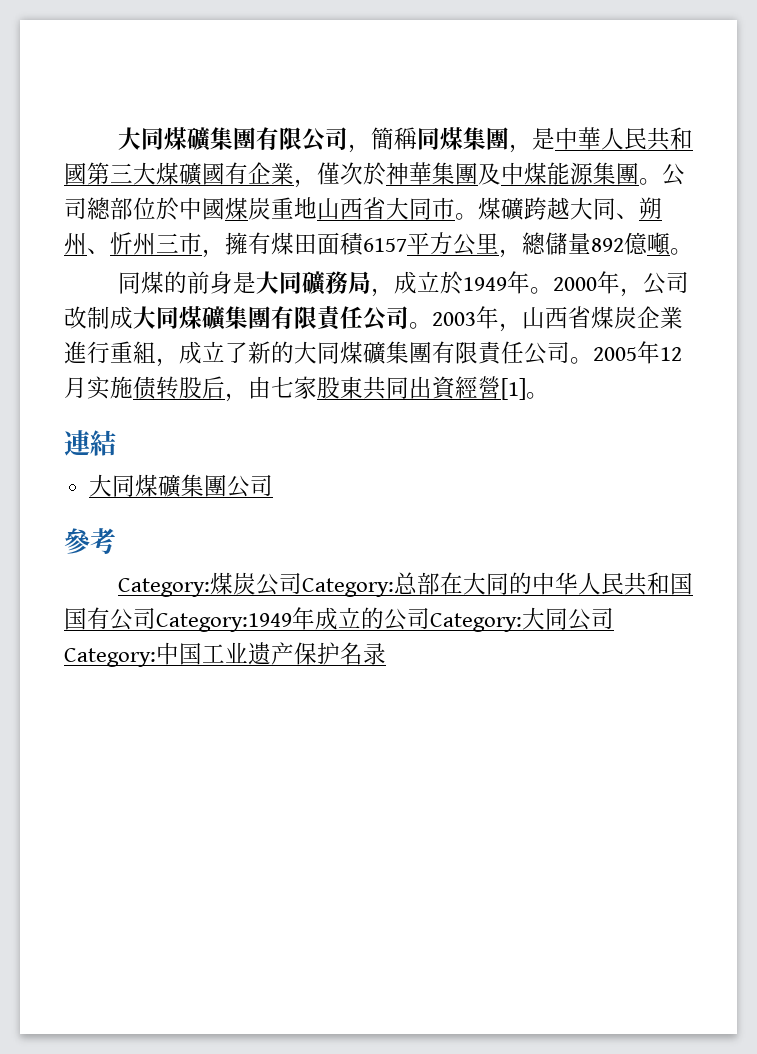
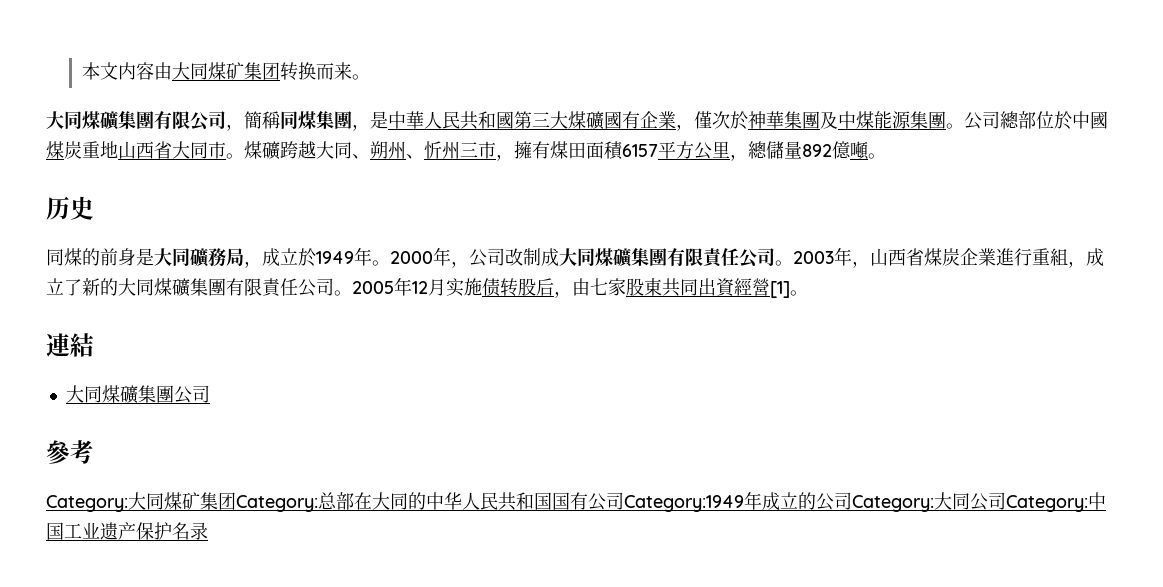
(117, 138) none -> [81,62,370,81] 本文内容由大同煤矿集团转换而来。 //
(693, 251) none -> [46,196,94,220] // 历史
[209,572,302,596] 煤炭公司 -> [128,492,236,510] 大同煤矿集团

